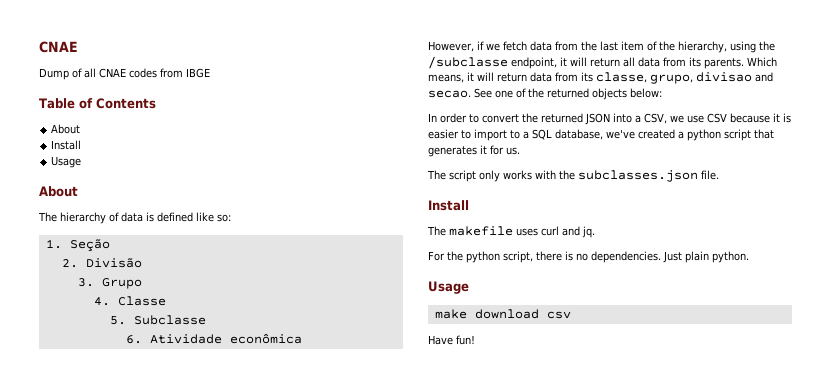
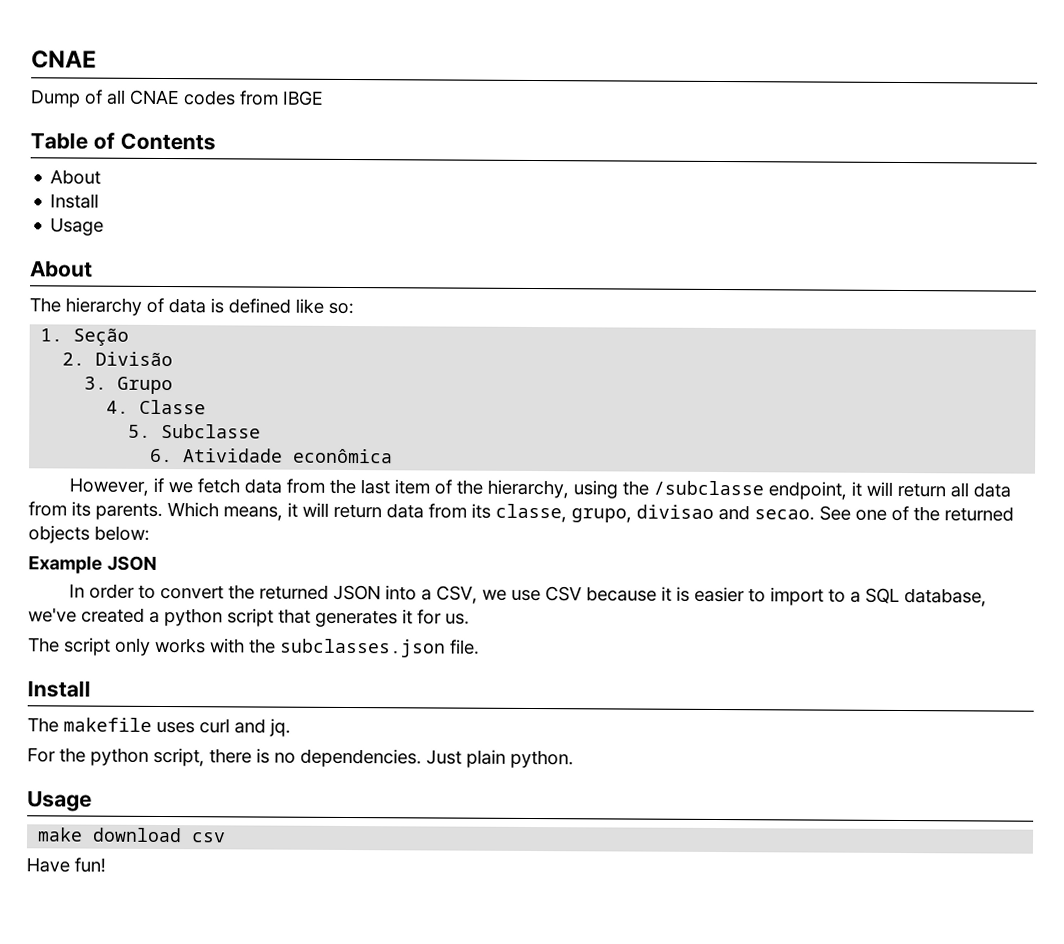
(662, 93) none -> [28,555,157,574] // Example JSON

